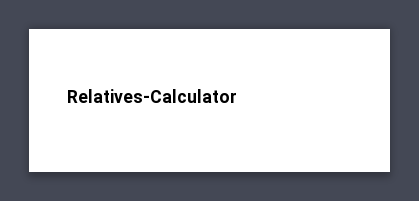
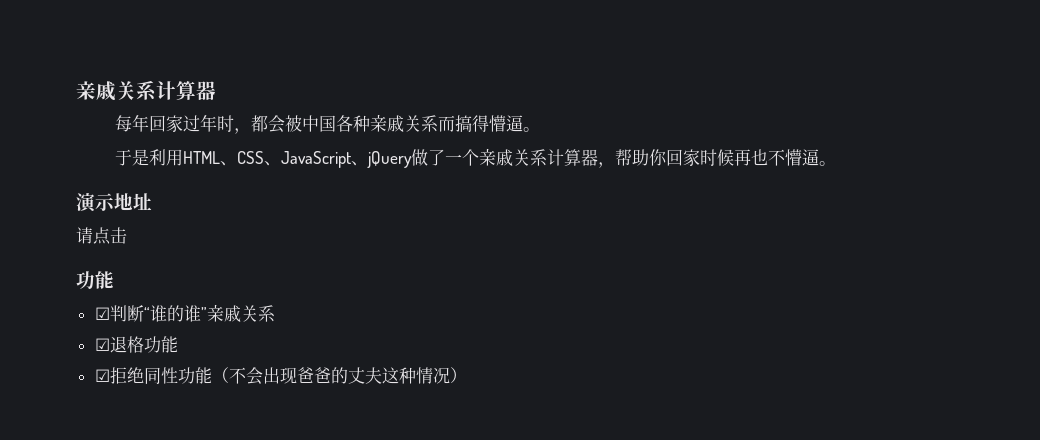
[67,89,237,103] Relatives-Calculator -> [76,80,216,101] [115,114,541,134] [115,148,837,168] [76,193,152,213] [76,227,127,245] [76,271,114,289] [94,304,275,323] [94,336,178,353] [94,367,467,385] 亲戚关系计算器 // 每年回家过年时，都会被中国各种亲戚关系而搞得懵逼。 // 于是利用HTML、CSS、JavaScript、jQuery做了一个亲戚关系计算器，帮助你回家时候再也不懵逼。 // 演示地址 // 请点击 // 功能 // ☑判断“谁的谁”亲戚关系 // ☑退格功能 // ☑拒绝同性功能（不会出现爸爸的丈夫这种情况）

